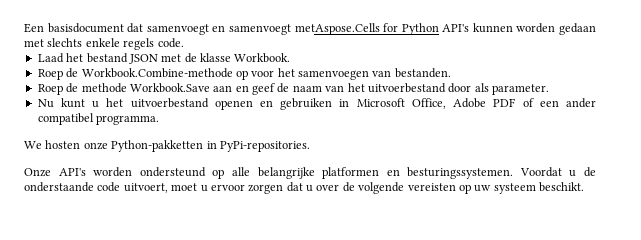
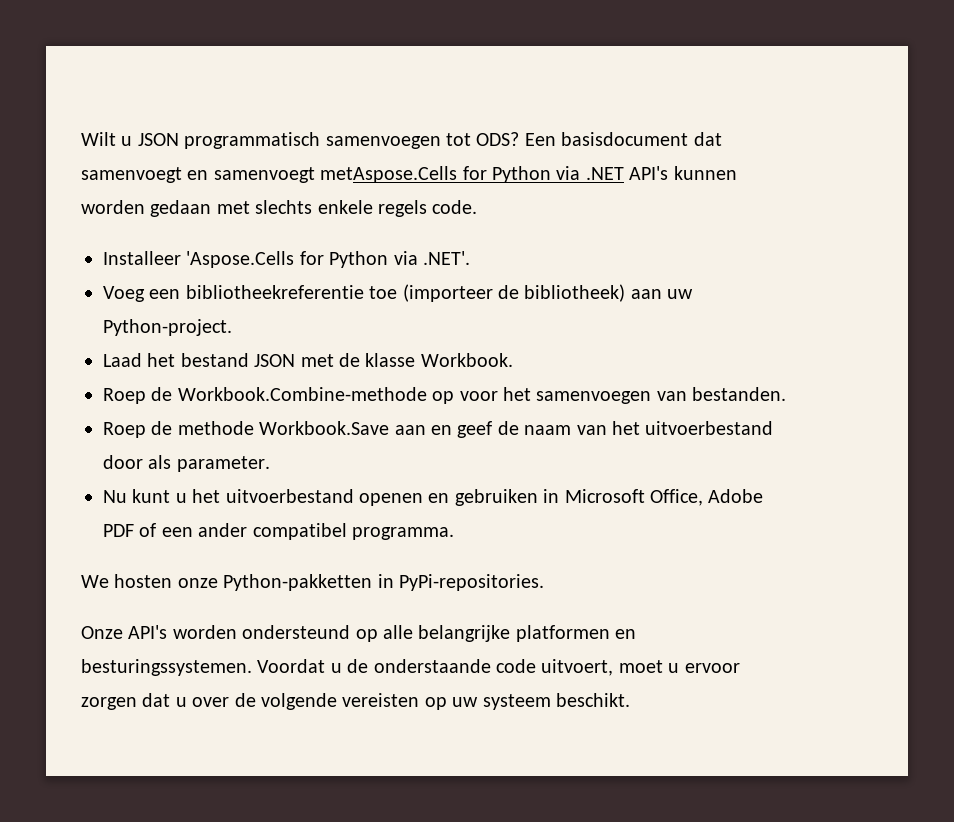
(24, 28) none -> [81,132,520,149] Wilt u JSON programmatisch samenvoegen tot ODS?
(439, 29) none -> [556,166,624,180] via .NET
(184, 43) none -> [103,251,470,268] [103,284,694,302] [103,319,232,336] // Installeer 'Aspose.Cells for Python via .NET'. // Voeg een bibliotheekreferentie toe (importeer de bibliotheek) aan uw Python-project.

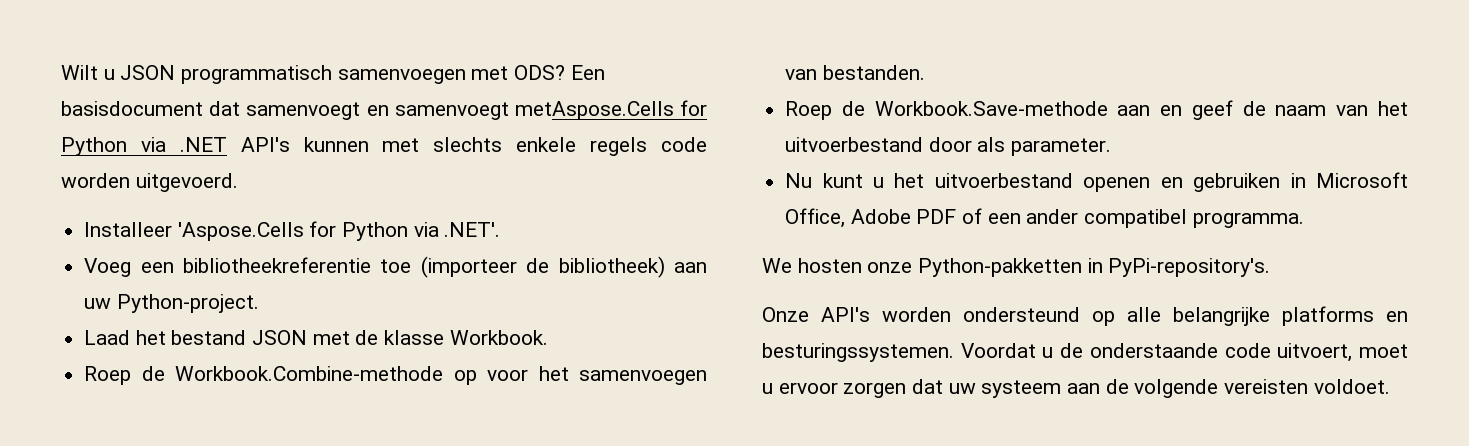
[446,133,471,146] tot -> [471,66,509,80] met
[81,200,212,217] worden gedaan -> (369, 144) none
[432,200,478,214] code. -> [661,137,708,152] [61,173,238,192] code worden uitgevoerd.
[177,421,390,435] methode Workbook.Save -> [874,101,1108,116] Workbook.Save-methode
[399,574,544,591] PyPi-repositories. -> [1108,258,1271,277] PyPi-repository's.
[515,625,610,642] platformen -> [1282,306,1374,326] platforms
[175,693,630,710] u over de volgende vereisten op uw systeem beschikt. -> [948,379,1390,398] uw systeem aan de volgende vereisten voldoet.

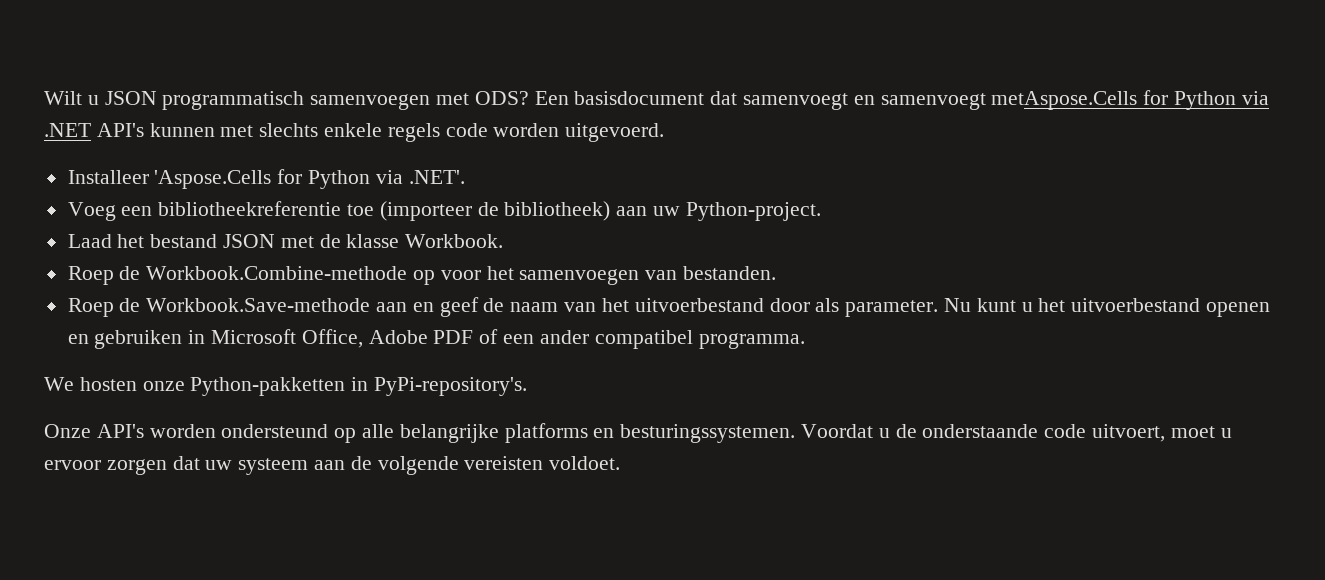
(1112, 147) // -> (939, 308) none

